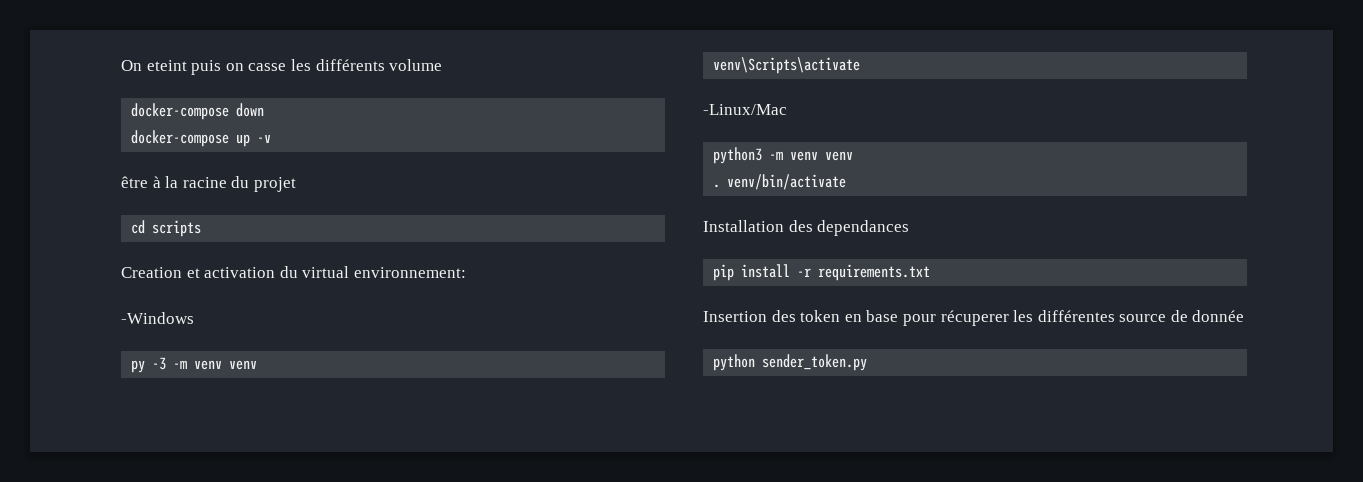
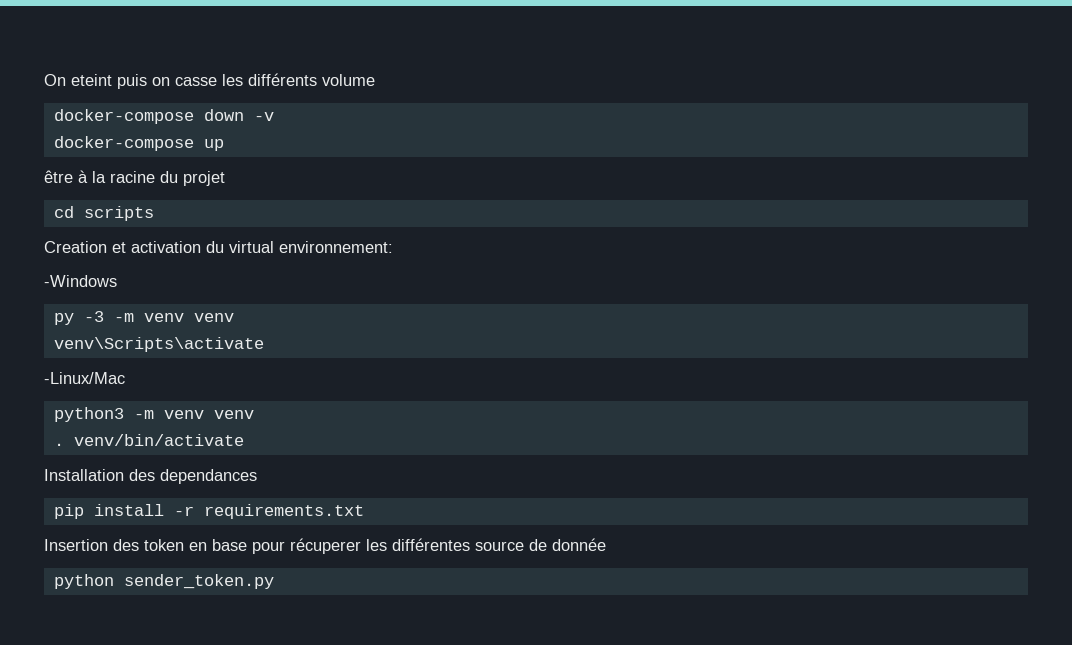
(265, 110) none -> [253,112,274,121] -v
[257,135,272,143] -v -> (224, 145) none

